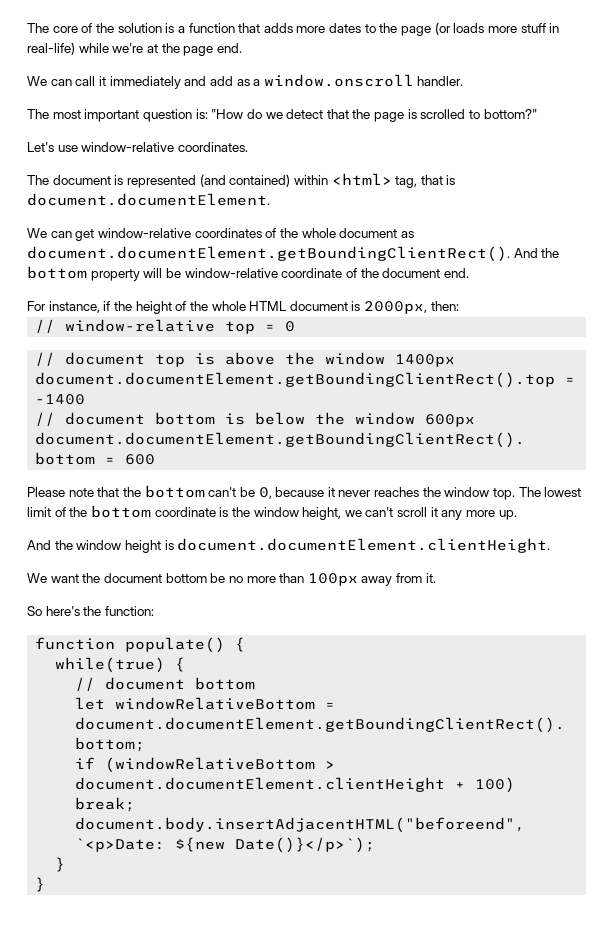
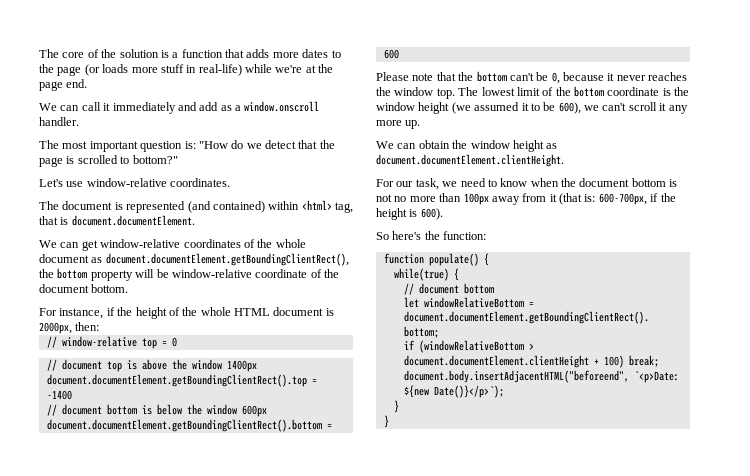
[27,246,538,262] document.documentElement.getBoundingClientRect(). And -> [105,253,349,266] document.documentElement.getBoundingClientRect(),
[443,268,469,278] end. -> [91,284,129,293] bottom.
[302,507,342,520] height, -> [418,102,581,114] height (we assumed it to be 600),
[27,540,174,553] And the window height is -> [376,140,558,152] We can obtain the window height as
[27,573,79,583] We want -> [376,178,559,190] For our task, we need to know when
[210,573,226,583] be -> [669,179,678,187] [376,194,392,202] is not
[425,573,436,583] it. -> [549,193,676,205] [376,208,443,220] it (that is: 600-700px, if the height is 600).

